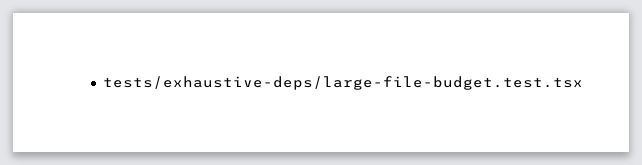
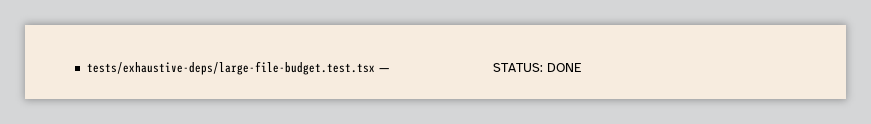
(583, 83) none -> [378,63,581,72] — STATUS: DONE

